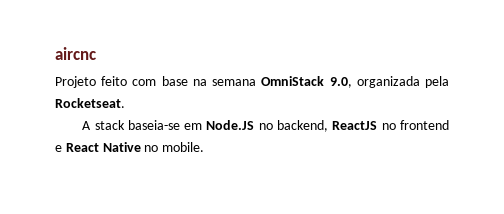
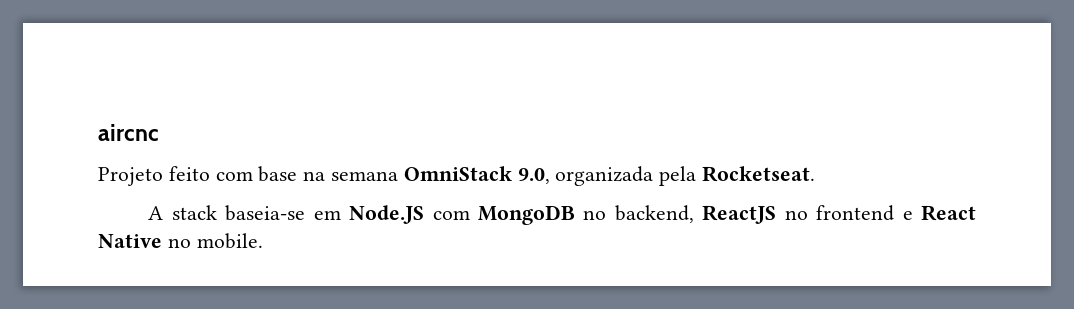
(255, 125) none -> [432,205,576,225] com MongoDB

